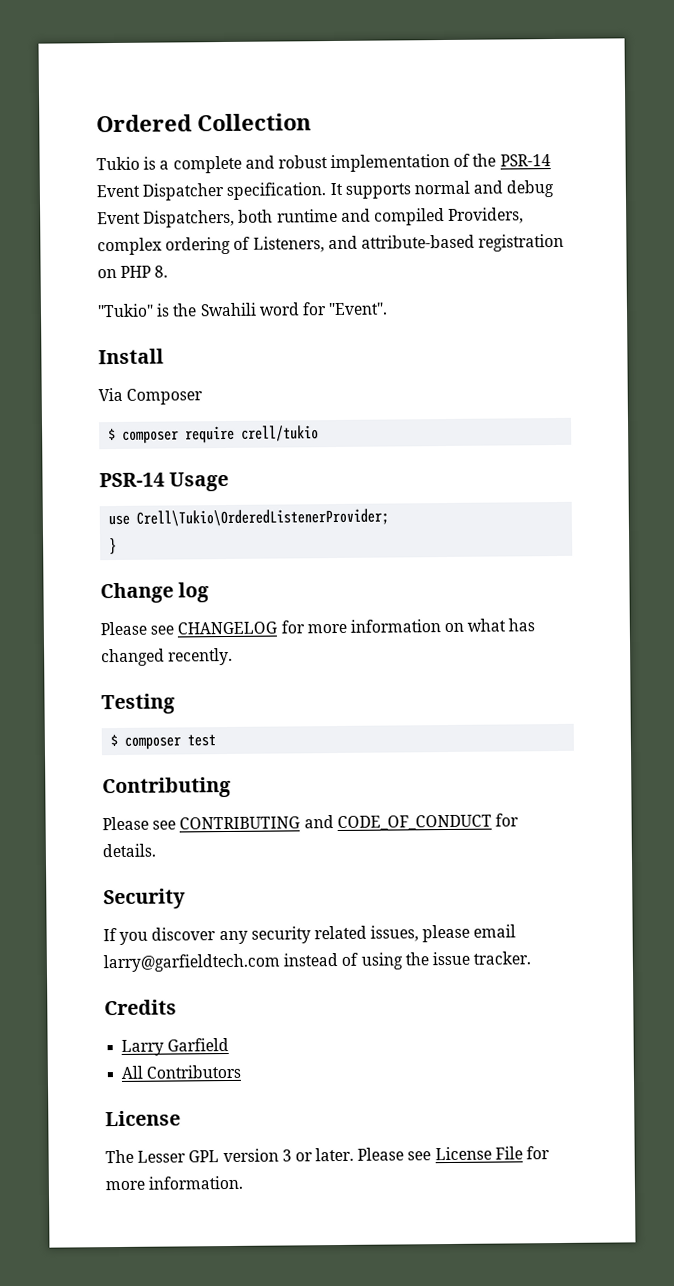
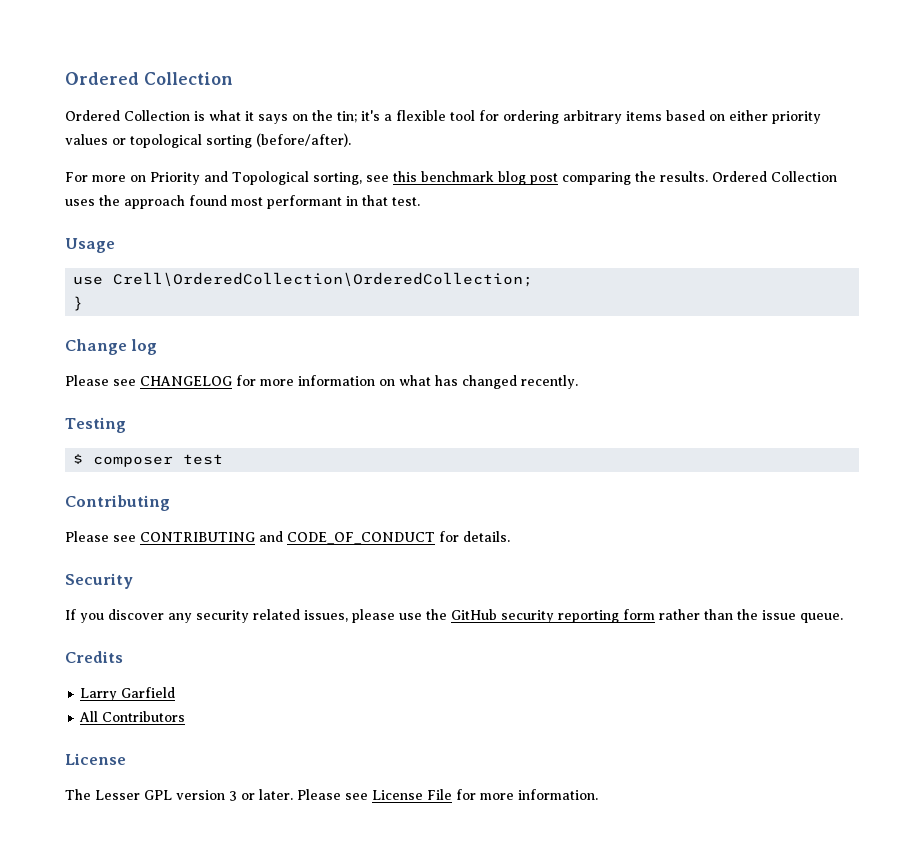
[96,153,551,174] [96,180,555,201] [97,207,525,228] [97,233,565,256] [97,265,169,279] [97,302,389,318] [98,348,164,365] [98,387,204,405] [108,425,320,444] [99,472,165,488] Tukio is a complete and robust implementation of the PSR-14 Event Dispatcher specification. It supports normal and debug Event Dispatchers, both runtime and compiled Providers, complex ordering of Listeners, and attribute-based registration on PHP 8. // "Tukio" is the Swahili word for "Event". // Install // Via Composer // $ composer require crell/tukio // PSR-14 -> [65,110,821,124] [65,133,351,148] [65,171,837,185] [65,195,420,209] Ordered Collection is what it says on the tin; it's a flexible tool for ordering arbitrary items based on either priority values or topological sorting (before/after). // For more on Priority and Topological sorting, see this benchmark blog post comparing the results. Ordered Collection uses the approach found most performant in that test. //
[136,508,390,527] Crell\Tukio\OrderedListenerProvider; -> [113,272,534,287] Crell\OrderedCollection\OrderedCollection;
[473,924,517,938] [103,952,403,973] email larry@garfieldtech.com instead of using -> [399,609,733,623] use the GitHub security reporting form rather than
[473,951,532,965] tracker. -> [800,613,843,623] queue.

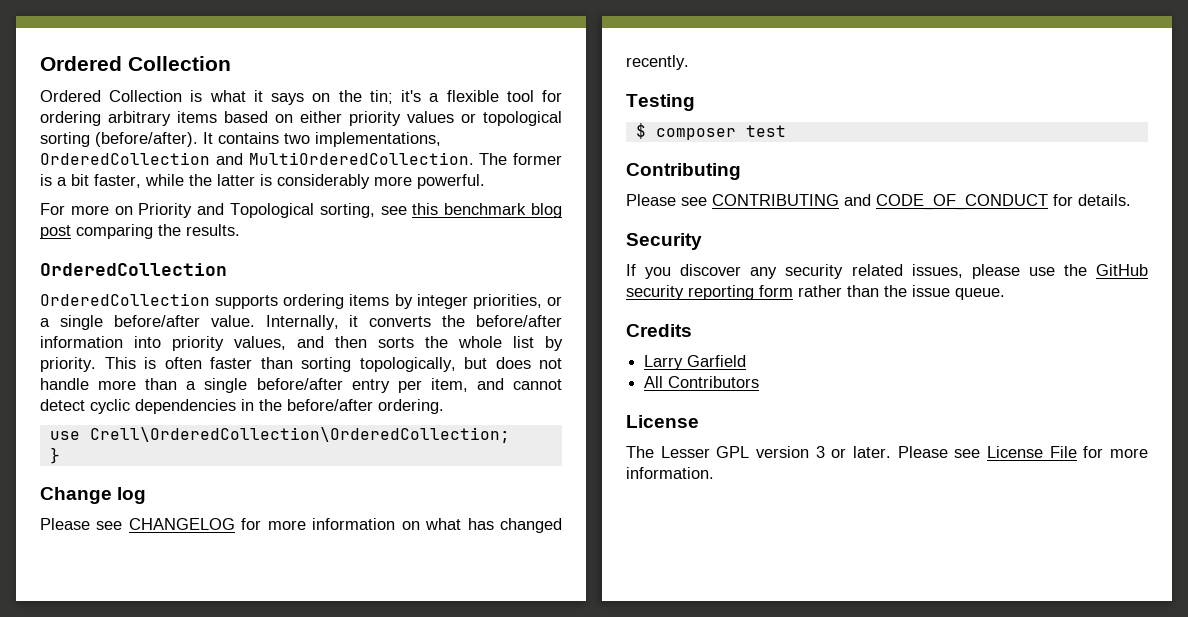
(351, 140) none -> [203,132,441,147] [40,152,562,165] [40,174,485,189] It contains two implementations, OrderedCollection and MultiOrderedCollection. The former is a bit faster, while the latter is considerably more powerful.
[711,171,837,182] [65,195,420,209] [65,238,115,253] Ordered Collection uses the approach found most performant in that test. // Usage -> [40,263,227,276] [40,293,563,309] [40,315,562,330] [40,336,563,351] [40,357,562,372] [40,378,563,393] [40,399,444,414] // OrderedCollection // OrderedCollection supports ordering items by integer priorities, or a single before/after value. Internally, it converts the before/after information into priority values, and then sorts the whole list by priority. This is often faster than sorting topologically, but does not handle more than a single before/after entry per item, and cannot detect cyclic dependencies in the before/after ordering.

